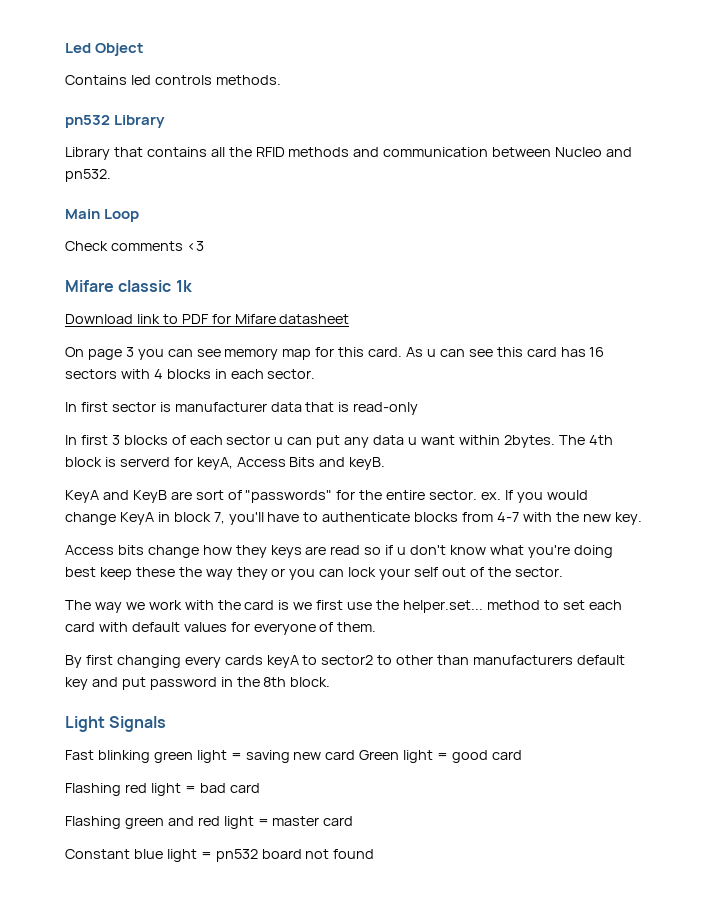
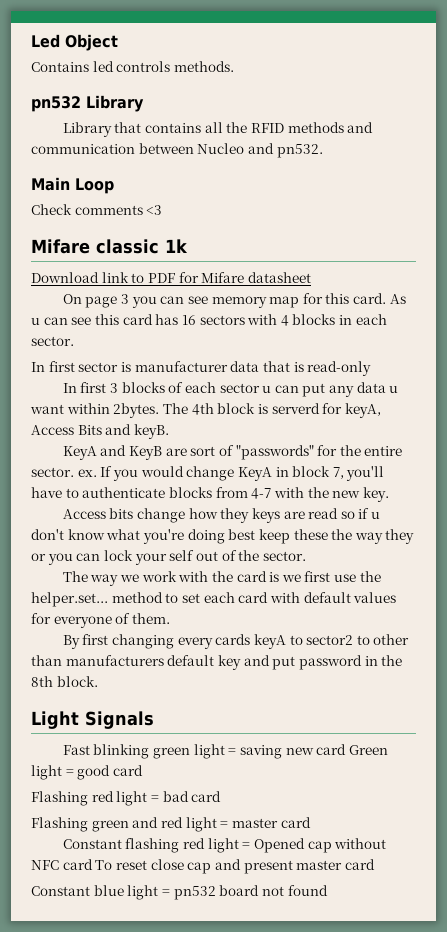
(354, 821) none -> [62,838,387,853] [31,859,375,874] // Constant flashing red light = Opened cap without NFC card To reset close cap and present master card

